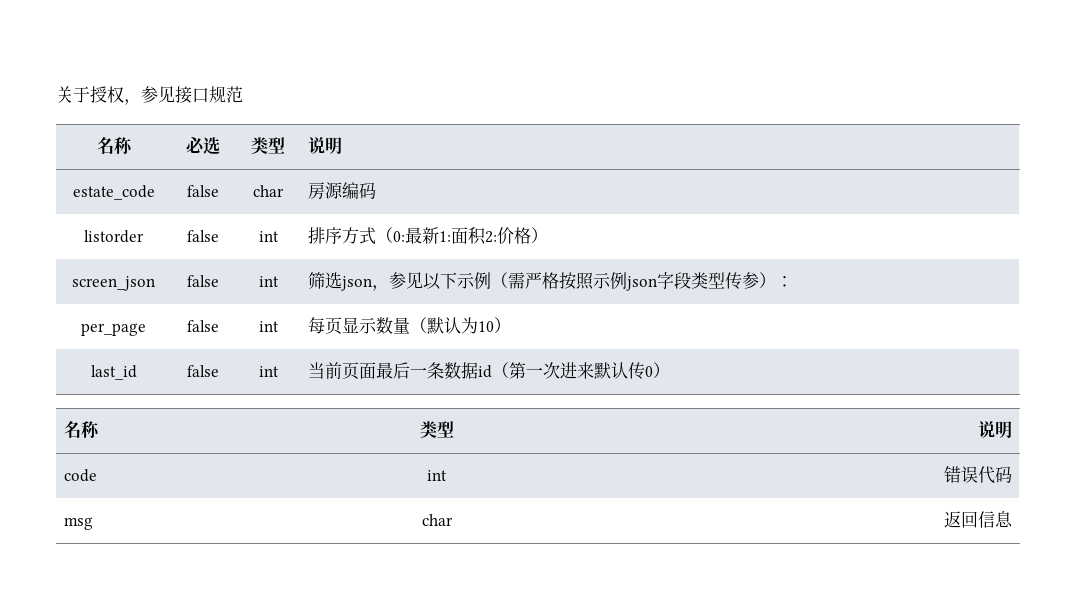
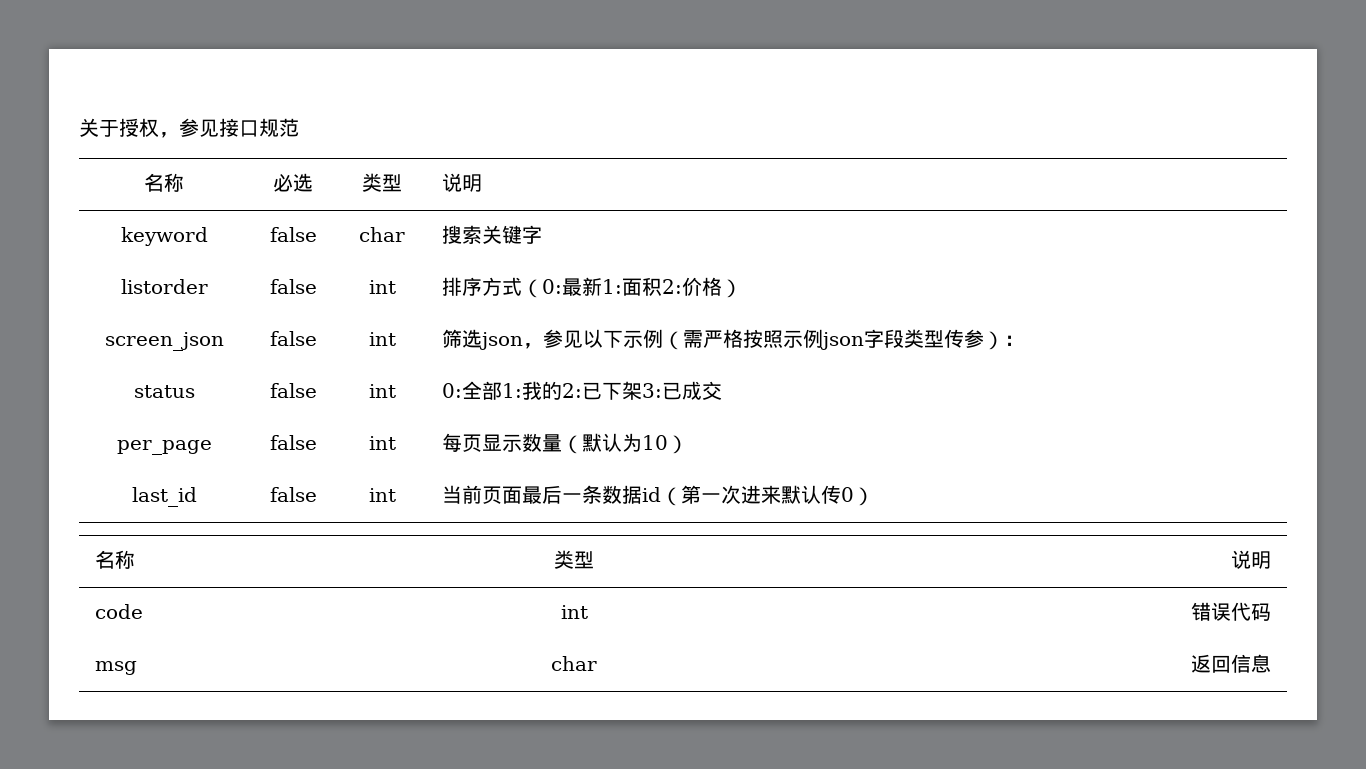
[72,185,155,200] estate_code -> [120,227,208,246] keyword
[308,182,377,200] 房源编码 -> [441,225,542,244] 搜索关键字
(794, 281) none -> [133,385,195,398] [269,383,317,398] [368,384,396,398] [441,381,722,400] // status | false | int | 0:全部1:我的2:已下架3:已成交

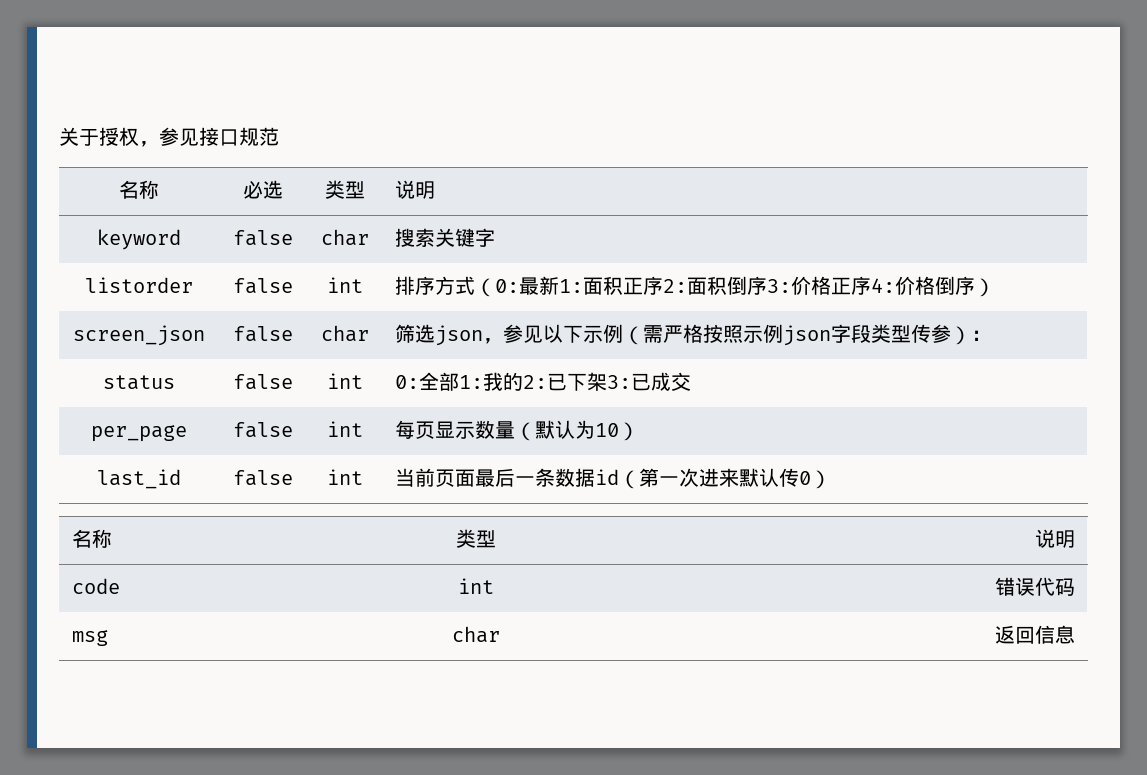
[661,277,722,296] 2:价格 -> [623,276,976,295] 正序2:面积倒序3:价格正序4:价格倒序
[368,332,396,346] int -> [320,325,369,342] char

